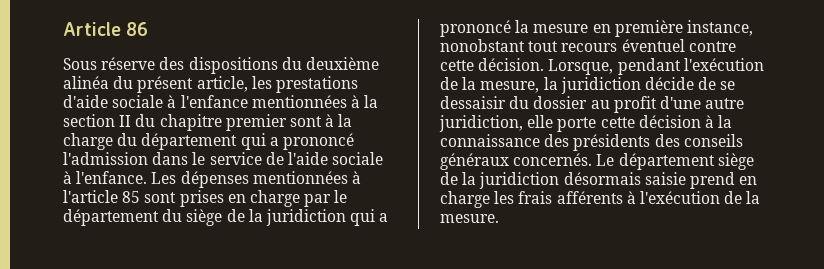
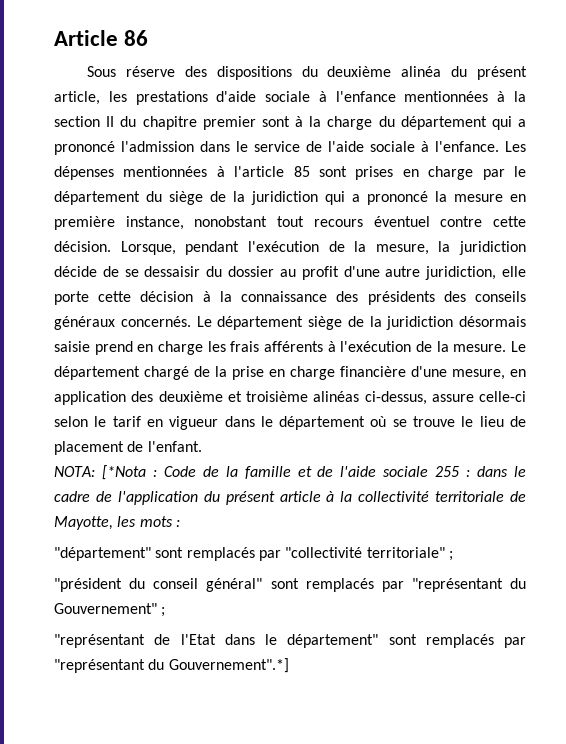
(499, 218) none -> [511,341,527,352] [54,366,526,380] [54,391,526,405] [54,416,527,430] [54,441,202,455] [54,465,526,480] [54,491,526,505] [54,516,180,530] [54,547,453,561] [54,578,526,592] [54,603,166,617] [54,634,526,648] [54,658,289,673] Le département chargé de la prise en charge financière d'une mesure, en application des deuxième et troisième alinéas ci-dessus, assure celle-ci selon le tarif en vigueur dans le département où se trouve le lieu de placement de l'enfant. // NOTA: [*Nota : Code de la famille et de l'aide sociale 255 : dans le cadre de l'application du présent article à la collectivité territoriale de Mayotte, les mots : // "département" sont remplacés par "collectivité territoriale" ; // "président du conseil général" sont remplacés par "représentant du Gouvernement" ; // "représentant de l'Etat dans le département" sont remplacés par "représentant du Gouvernement".*]

